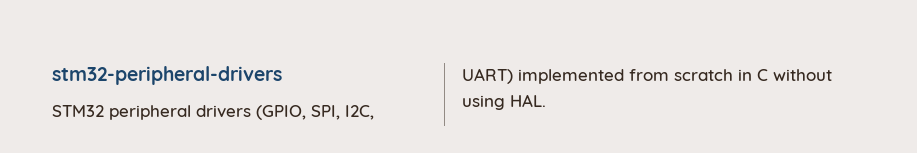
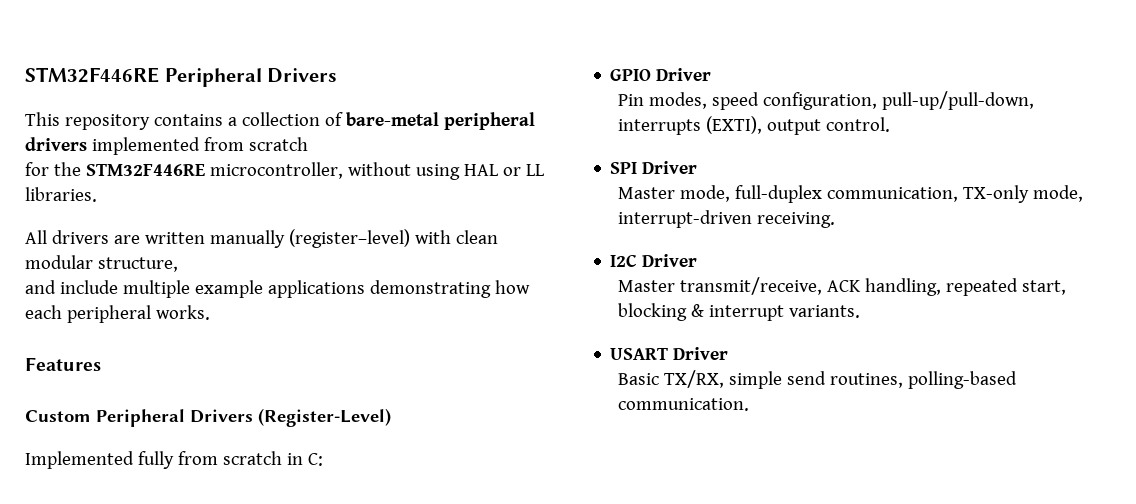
[52,66,282,85] [52,105,374,120] [462,68,832,84] [462,94,546,110] stm32-peripheral-drivers // STM32 peripheral drivers (GPIO, SPI, I2C, UART) implemented from scratch in C without using HAL. -> [25,67,338,87] [25,112,535,130] [25,137,308,155] [25,162,544,180] [25,187,97,202] [25,229,498,248] [25,255,178,272] [25,280,530,298] [25,305,210,323] [25,357,101,371] [25,408,391,427] [25,451,323,469] [610,68,712,81] [618,91,1035,110] [618,116,891,135] [610,161,698,174] [618,185,1084,203] [618,210,836,228] [610,254,698,267] [618,277,1067,296] [618,303,861,321] [610,347,729,360] [618,370,1018,389] [618,398,750,411] STM32F446RE Peripheral Drivers // This repository contains a collection of bare-metal peripheral drivers implemented from scratch // for the STM32F446RE microcontroller, without using HAL or LL libraries. // All drivers are written manually (register–level) with clean modular structure, // and include multiple example applications demonstrating how each peripheral works. // Features // Custom Peripheral Drivers (Register-Level) // Implemented fully from scratch in C: // GPIO Driver // Pin modes, speed configuration, pull-up/pull-down, interrupts (EXTI), output control. // SPI Driver // Master mode, full-duplex communication, TX-only mode, interrupt-driven receiving. // I2C Driver // Master transmit/receive, ACK handling, repeated start, blocking & interrupt variants. // USART Driver // Basic TX/RX, simple send routines, polling-based communication.

